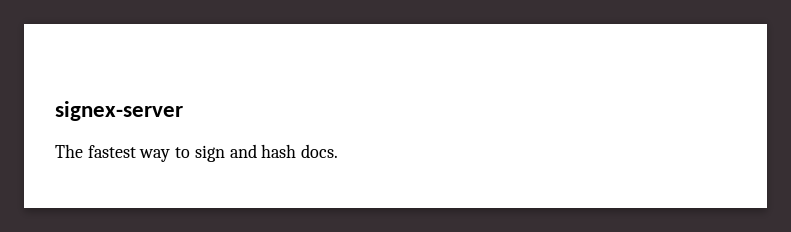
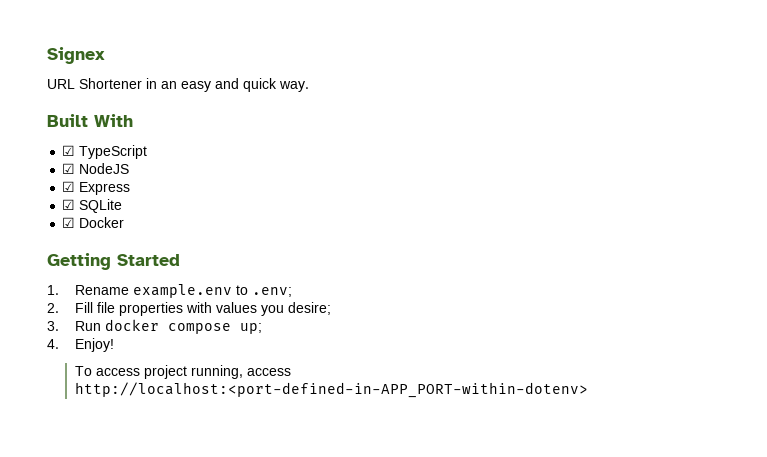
[55,101,183,121] [55,144,339,162] signex-server // The fastest way to sign and hash docs. -> [47,47,105,64] [47,78,309,92] [47,114,133,127] [62,145,148,159] [62,163,130,174] [62,181,131,195] [62,199,123,213] [62,217,125,228] [47,253,180,270] [47,284,292,298] [47,302,331,316] [47,319,262,334] [47,338,114,352] [74,365,291,379] [74,382,588,398] Signex // URL Shortener in an easy and quick way. // Built With // ☑ TypeScript // ☑ NodeJS // ☑ Express // ☑ SQLite // ☑ Docker // Getting Started // 1. Rename example.env to .env; // 2. Fill file properties with values you desire; // 3. Run docker compose up; // 4. Enjoy! // To access project running, access http://localhost:<port-defined-in-APP_PORT-within-dotenv>

